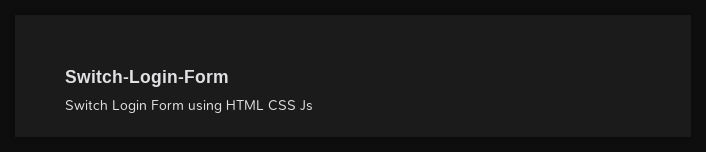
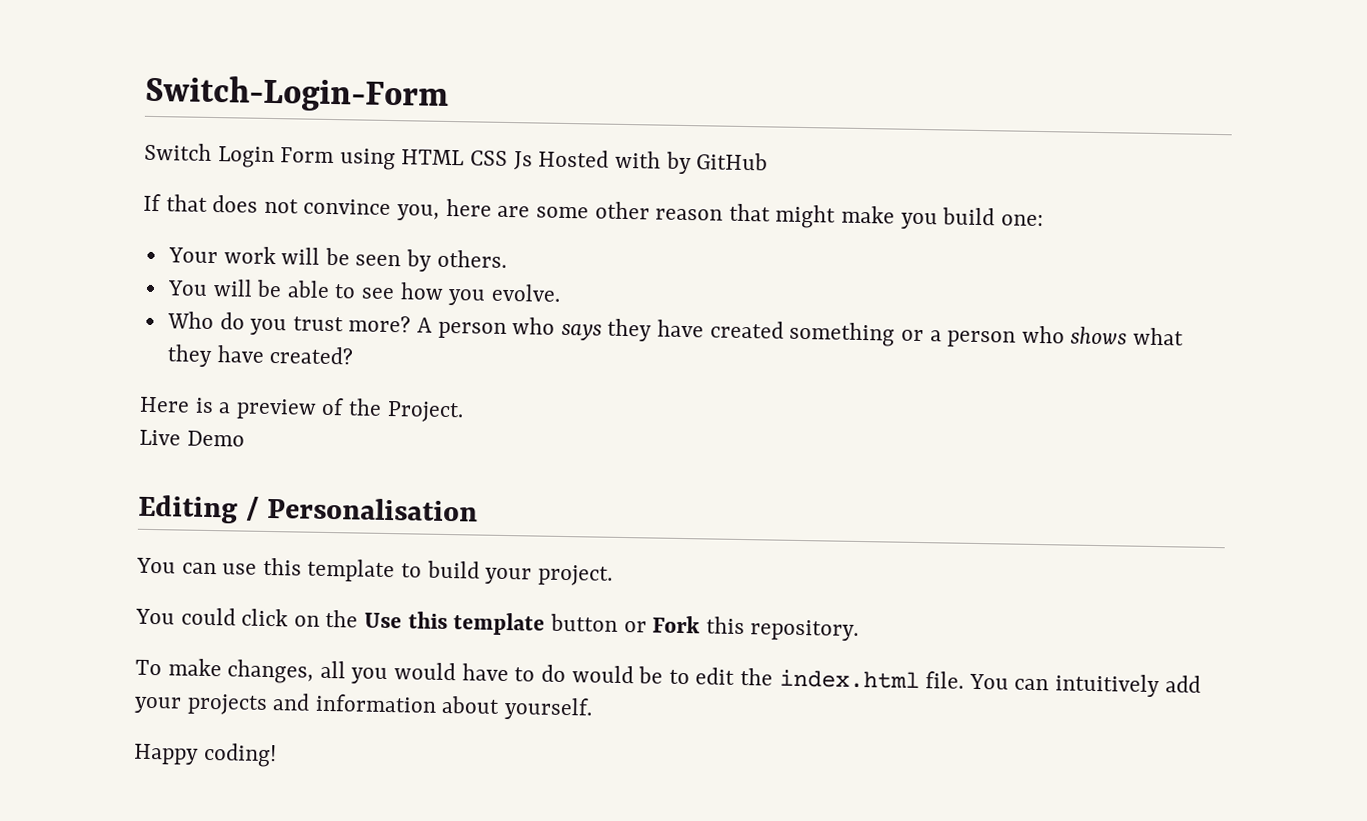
(313, 105) none -> [538,149,769,175] [143,193,1044,230] [167,246,507,272] [166,279,561,306] [166,311,1185,348] [166,344,355,368] [139,396,464,423] [139,429,245,447] [138,494,478,524] [136,557,613,586] [135,607,860,642] [135,658,1201,698] [134,693,594,721] [133,742,277,768] Hosted with by GitHub // If that does not convince you, here are some other reason that might make you build one: // Your work will be seen by others. // You will be able to see how you evolve. // Who do you trust more? A person who says they have created something or a person who shows what they have created? // Here is a preview of the Project. // Live Demo // Editing / Personalisation // You can use this template to build your project. // You could click on the Use this template button or Fork this repository. // To make changes, all you would have to do would be to edit the index.html file. You can intuitively add your projects and information about yourself. // Happy coding!

